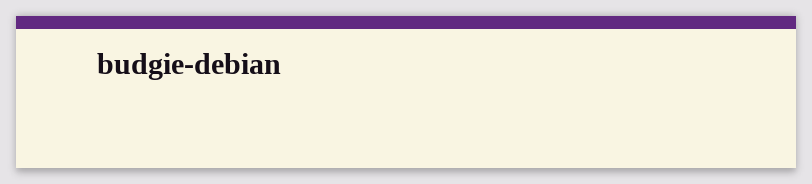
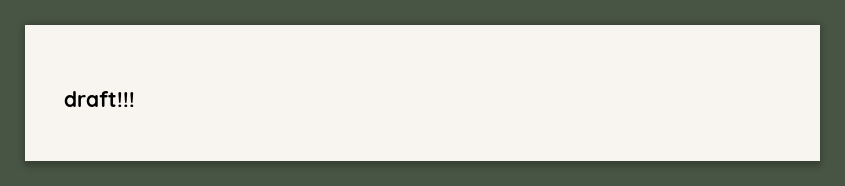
[97,53,281,80] budgie-debian -> [64,91,135,107] draft!!!

